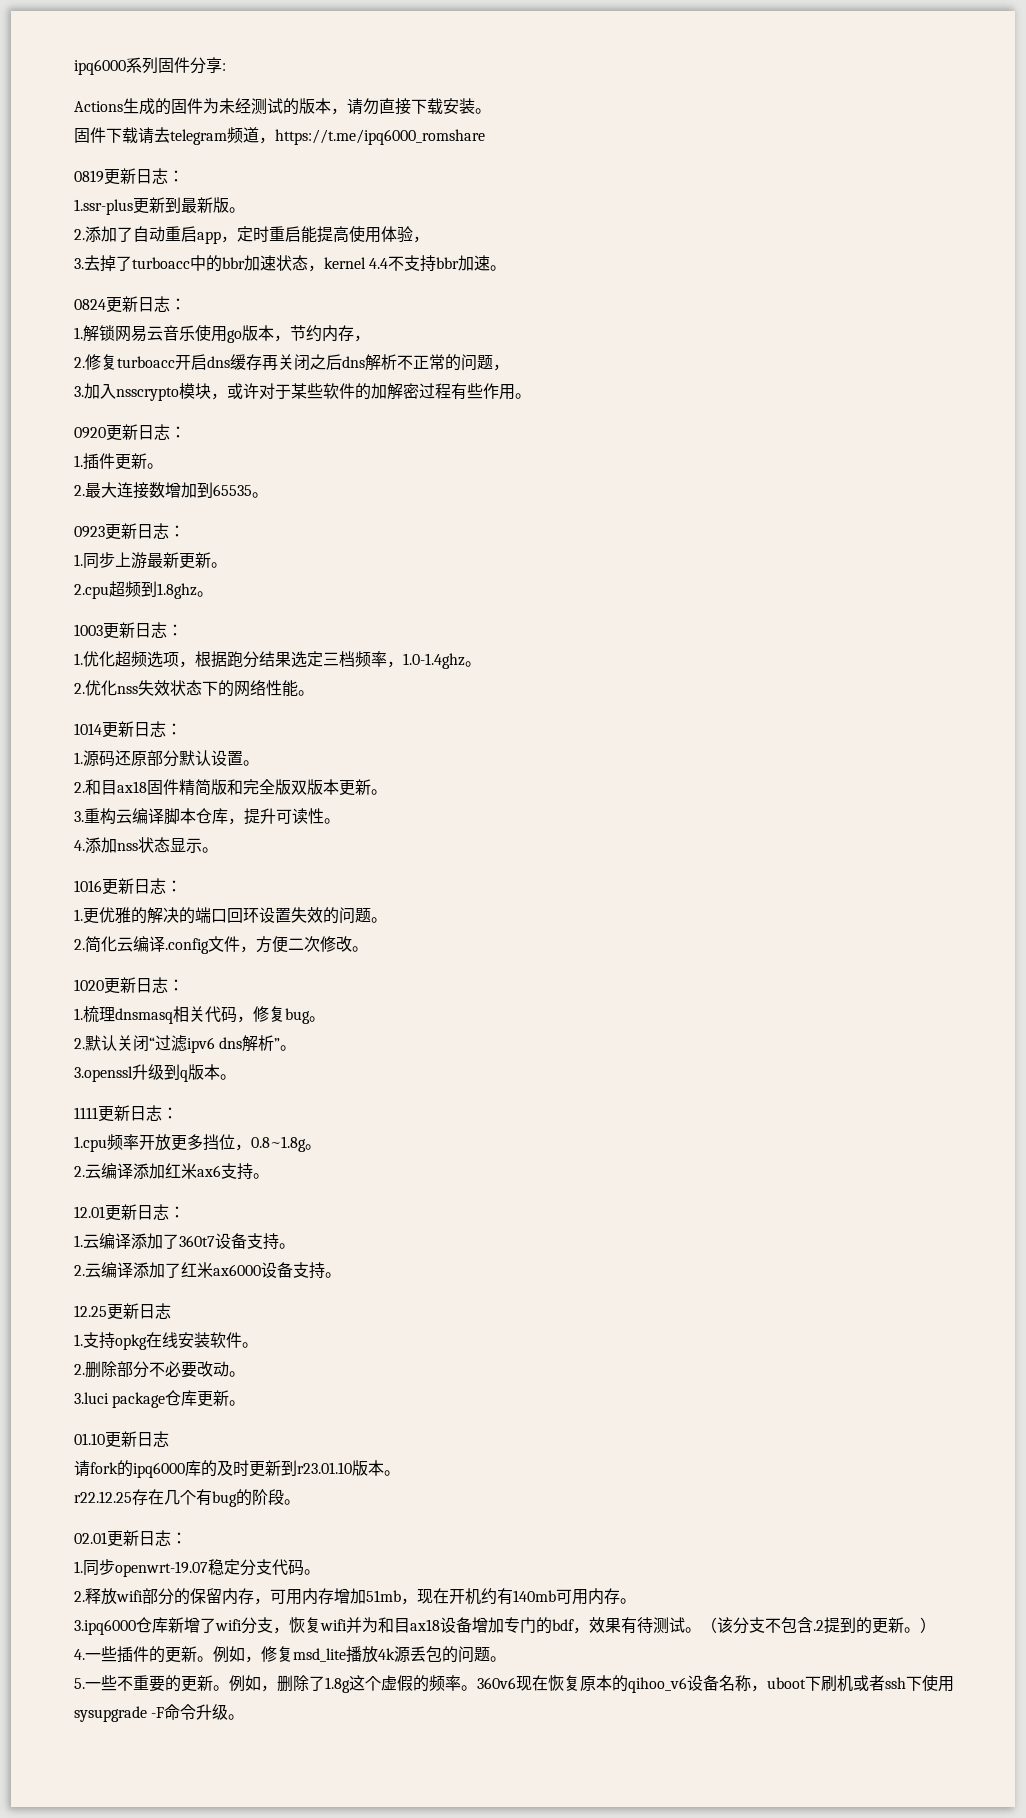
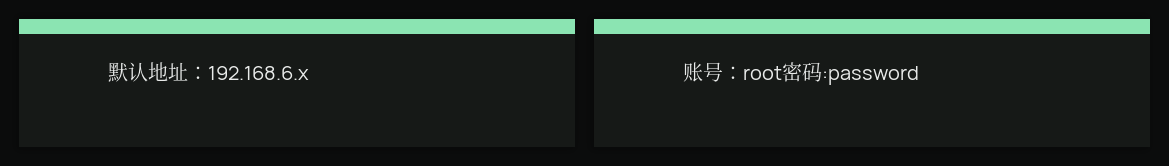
[74,57,226,75] [74,98,491,115] [74,127,485,145] [74,168,184,185] [74,197,245,215] [74,226,429,244] [74,255,507,272] [74,296,186,313] [74,325,370,343] [74,354,509,371] [74,383,531,401] [74,424,186,441] [74,453,163,470] [74,482,268,499] [74,523,185,540] [74,552,227,569] [74,581,213,599] [74,622,183,639] [74,651,481,669] [74,679,314,697] [74,721,182,738] [74,750,259,767] [74,779,387,796] [74,808,340,825] [74,837,218,853] [74,878,182,895] [74,907,387,924] [74,936,368,954] [74,977,184,994] [74,1006,325,1024] [74,1035,297,1053] [74,1064,236,1082] [74,1105,178,1122] [74,1134,321,1152] [74,1163,269,1180] [74,1204,185,1221] [74,1233,295,1250] [74,1262,341,1279] [74,1303,171,1320] [74,1332,258,1350] [74,1361,245,1378] [74,1390,246,1408] [74,1431,169,1448] [74,1460,400,1478] [74,1489,300,1507] [74,1530,187,1547] [74,1559,320,1577] [74,1588,636,1605] [74,1617,936,1635] [74,1646,506,1663] [74,1675,954,1693] [74,1704,245,1722] ipq6000系列固件分享: // Actions生成的固件为未经测试的版本，请勿直接下载安装。 // 固件下载请去telegram频道，https://t.me/ipq6000_romshare // 0819更新日志： // 1.ssr-plus更新到最新版。 // 2.添加了自动重启app，定时重启能提高使用体验， // 3.去掉了turboacc中的bbr加速状态，kernel 4.4不支持bbr加速。 // 0824更新日志： // 1.解锁网易云音乐使用go版本，节约内存， // 2.修复turboacc开启dns缓存再关闭之后dns解析不正常的问题， // 3.加入nsscrypto模块，或许对于某些软件的加解密过程有些作用。 // 0920更新日志： // 1.插件更新。 // 2.最大连接数增加到65535。 // 0923更新日志： // 1.同步上游最新更新。 // 2.cpu超频到1.8ghz。 // 1003更新日志： // 1.优化超频选项，根据跑分结果选定三档频率，1.0-1.4ghz。 // 2.优化nss失效状态下的网络性能。 // 1014更新日志： // 1.源码还原部分默认设置。 // 2.和目ax18固件精简版和完全版双版本更新。 // 3.重构云编译脚本仓库，提升可读性。 // 4.添加nss状态显示。 // 1016更新日志： // 1.更优雅的解决的端口回环设置失效的问题。 // 2.简化云编译.config文件，方便二次修改。 // 1020更新日志： // 1.梳理dnsmasq相关代码，修复bug。 // 2.默认关闭“过滤ipv6 dns解析”。 // 3.openssl升级到q版本。 // 1111更新日志： // 1.cpu频率开放更多挡位，0.8~1.8g。 // 2.云编译添加红米ax6支持。 // 12.01更新日志： // 1.云编译添加了360t7设备支持。 // 2.云编译添加了红米ax6000设备支持。 // 12.25更新日志 // 1.支持opkg在线安装软件。 // 2.删除部分不必要改动。 // 3.luci package仓库更新。 // 01.10更新日志 // 请fork的ipq6000库的及时更新到r23.01.10版本。 // r22.12.25存在几个有bug的阶段。 // 02.01更新日志： // 1.同步openwrt-19.07稳定分支代码。 // 2.释放wifi部分的保留内存，可用内存增加51mb，现在开机约有140mb可用内存。 // 3.ipq6000仓库新增了wifi分支，恢复wifi并为和目ax18设备增加专门的bdf，效果有待测试。（该分支不包含.2提到的更新。） // 4.一些插件的更新。例如，修复msd_lite播放4k源丢包的问题。 // 5.一些不重要的更新。例如，删除了1.8g这个虚假的频率。360v6现在恢复原本的qihoo_v6设备名称，uboot下刷机或者ssh下使用sysupgrade -F命令升级。 -> [108,62,309,82] [683,62,919,85] 默认地址：192.168.6.x // 账号：root密码:password

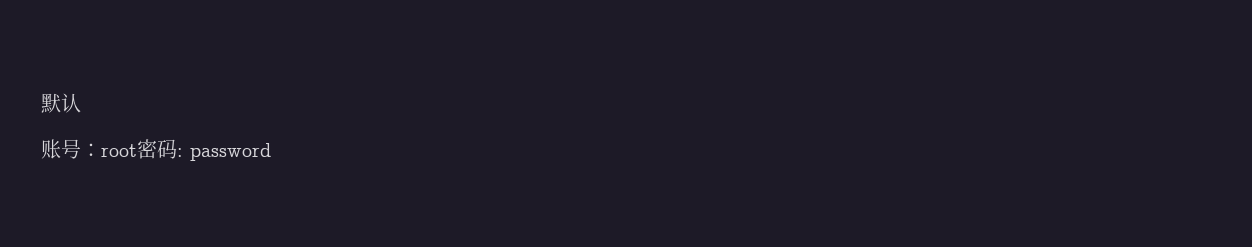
[148,62,309,81] 地址：192.168.6.x -> (81, 103) none
[822,66,919,85] :password -> [177,143,271,161] : password

